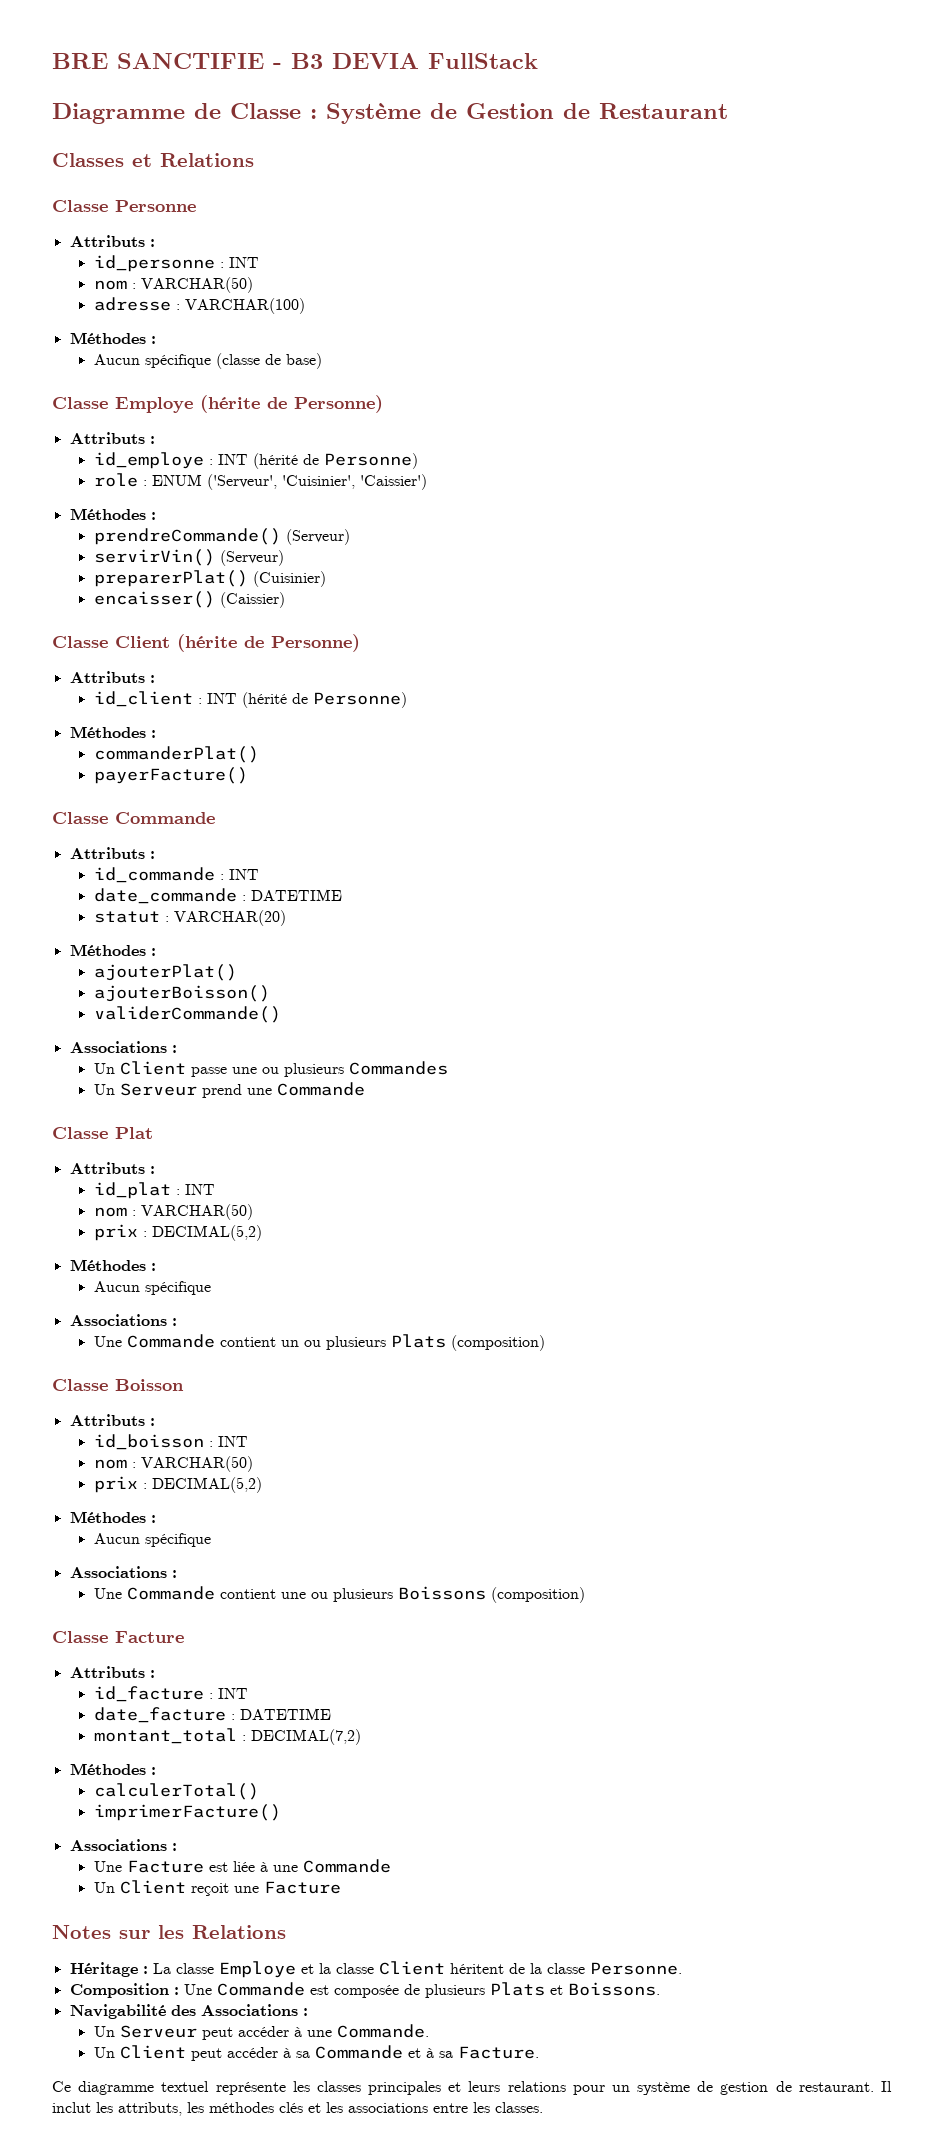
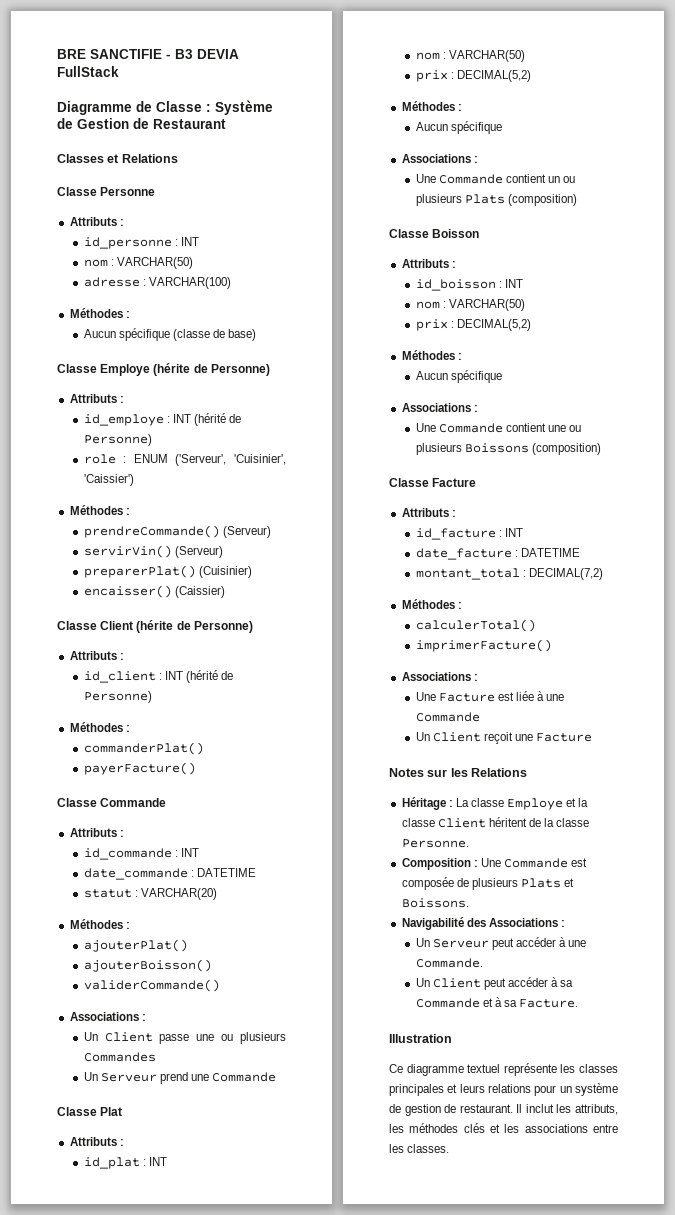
(539, 2052) none -> [389,1034,452,1043] // Illustration

